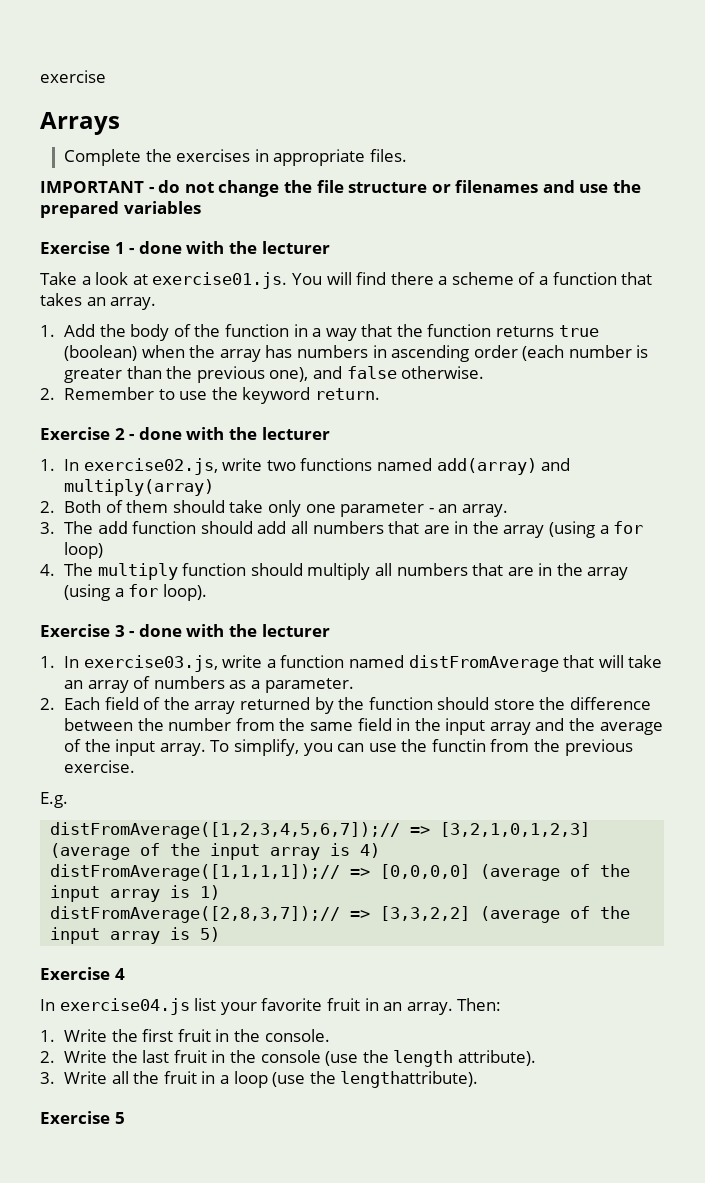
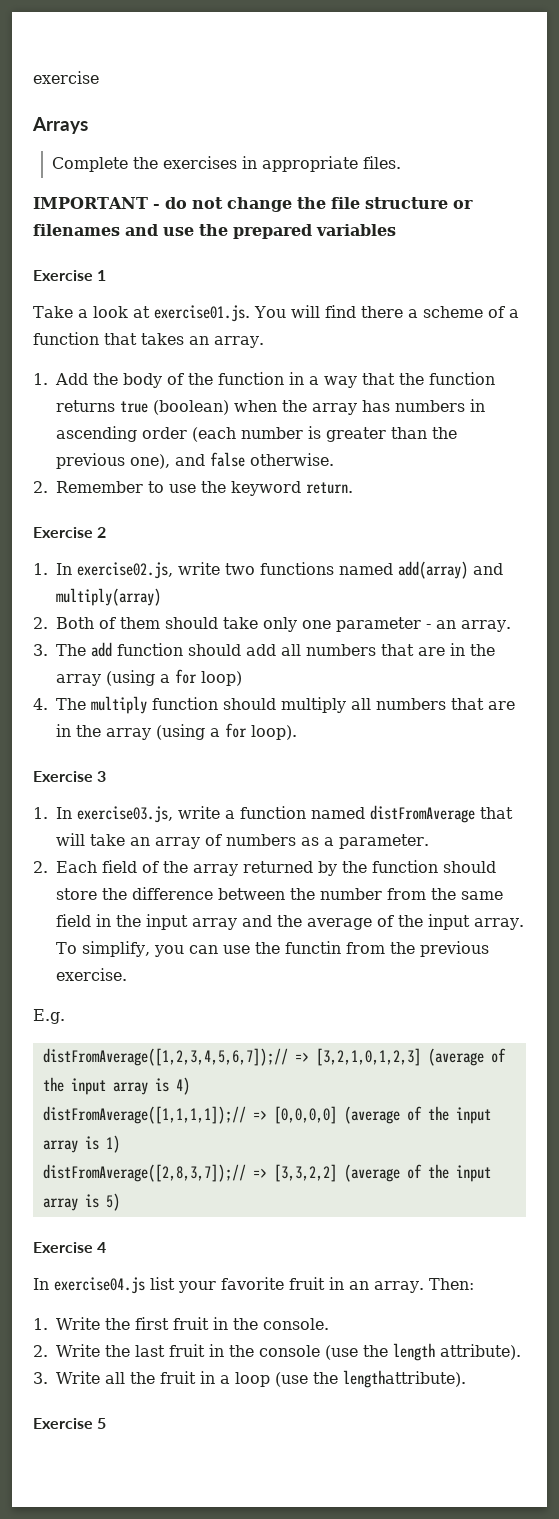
[129,241,330,254] - done with the lecturer -> (107, 275) none
[129,427,330,440] - done with the lecturer -> (107, 532) none
[129,624,330,637] - done with the lecturer -> (107, 776) none

